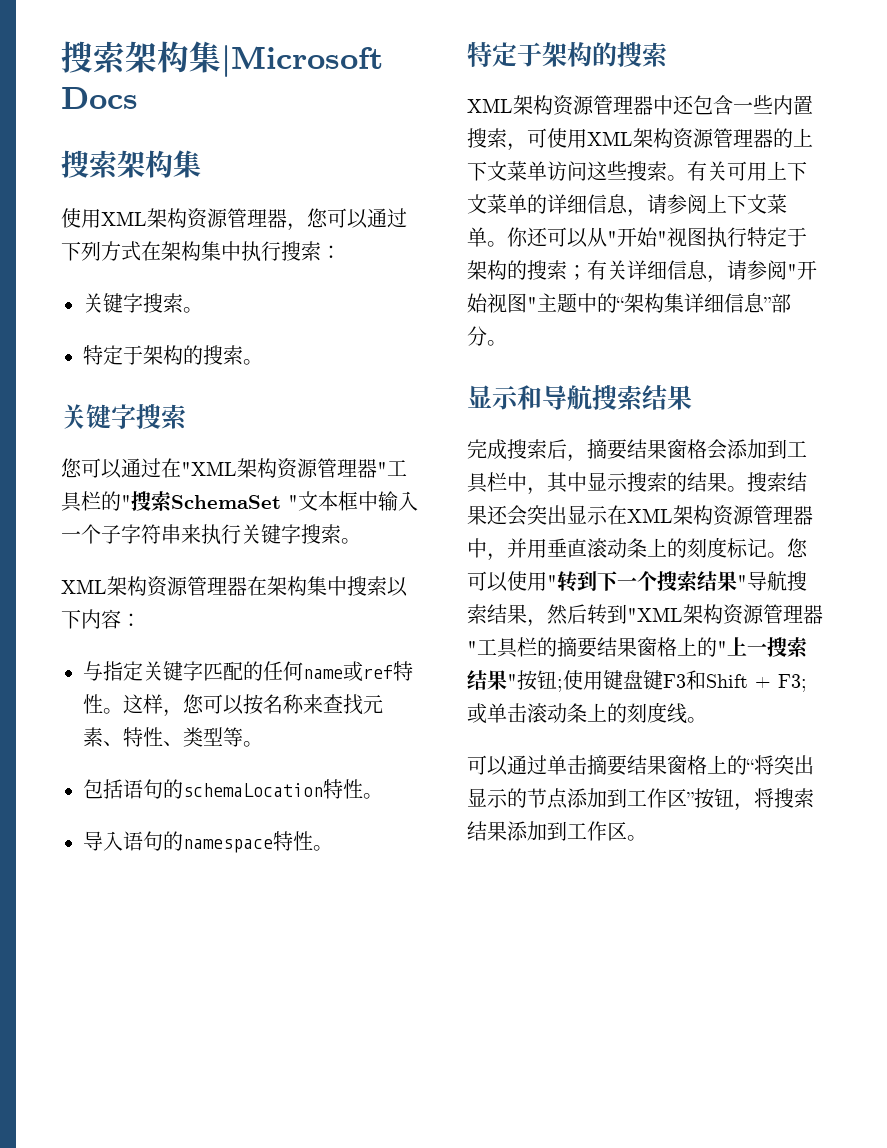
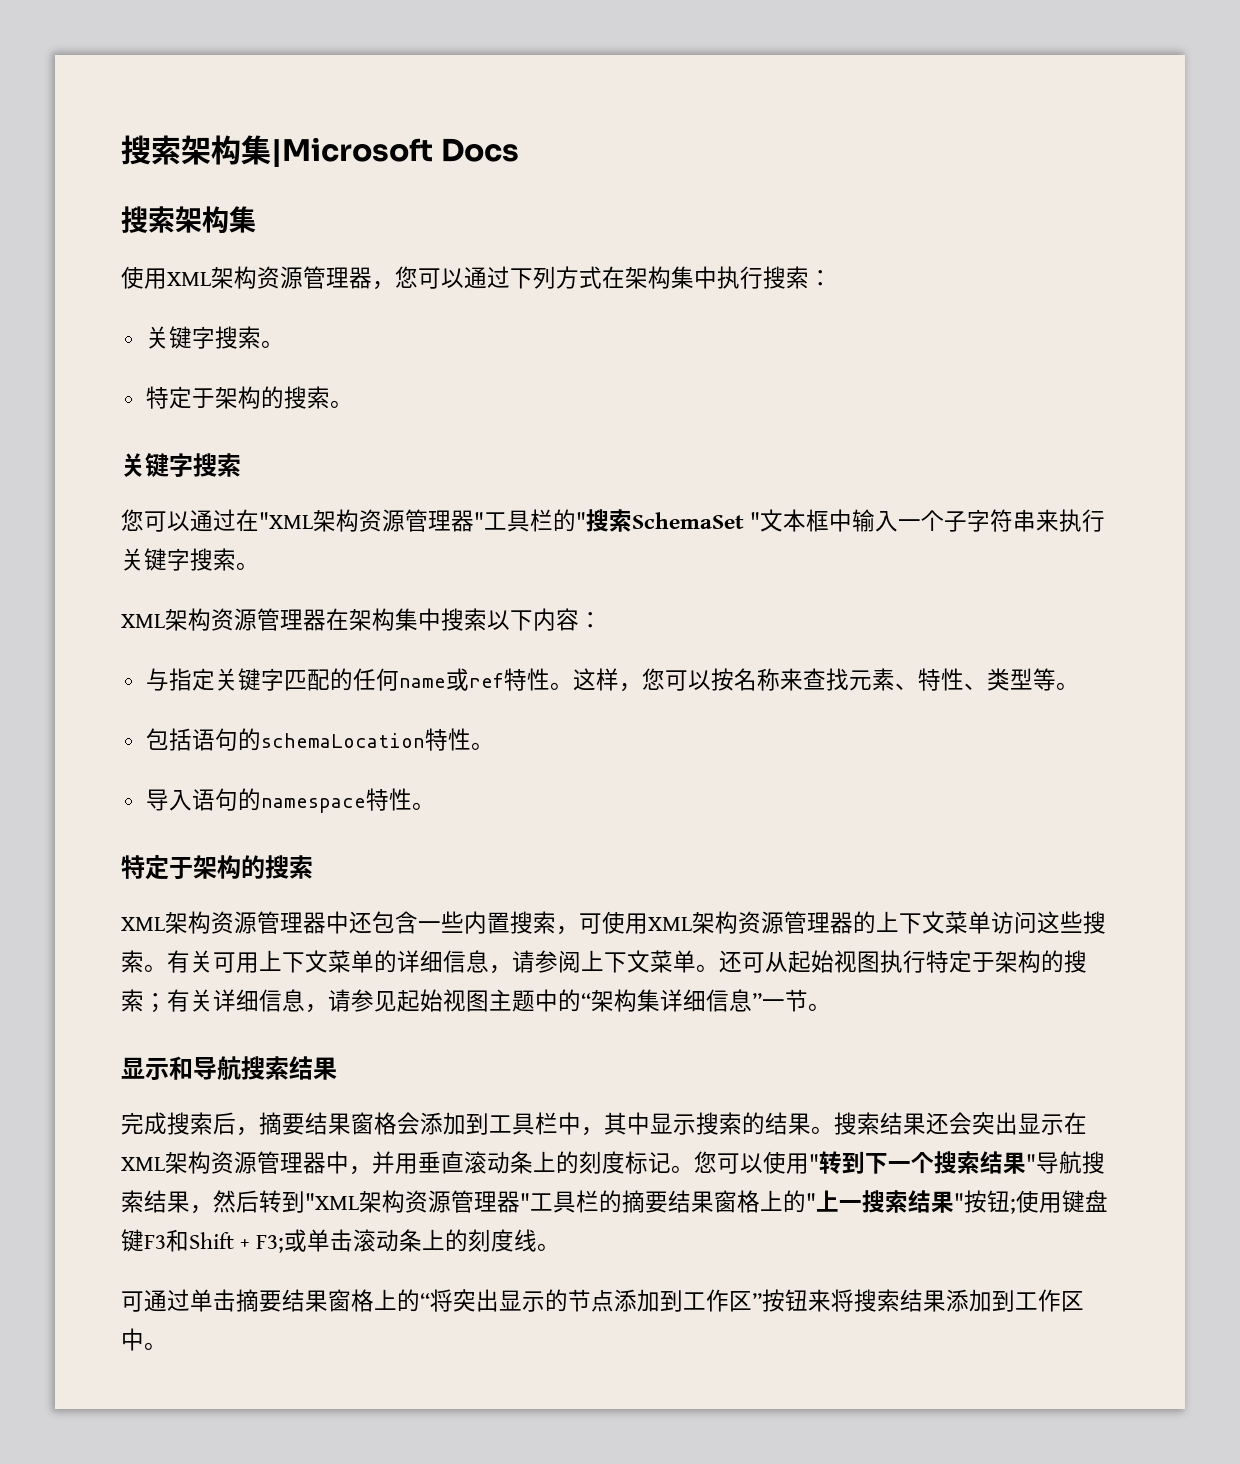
[507,227,667,248] 你还可以从"开始" -> [719,950,834,973] 还可从起始
[767,260,817,280] [467,293,537,313] 阅"开始视图" -> [374,989,489,1012] 见起始视图
[771,293,791,313] [467,326,487,346] 部分 -> [762,989,808,1012] 一节
[487,756,508,776] 以 -> (144, 1301) none
[734,803,754,811] ， -> [808,1289,831,1312] 来
(627, 831) none -> [121,1328,144,1351] 中

